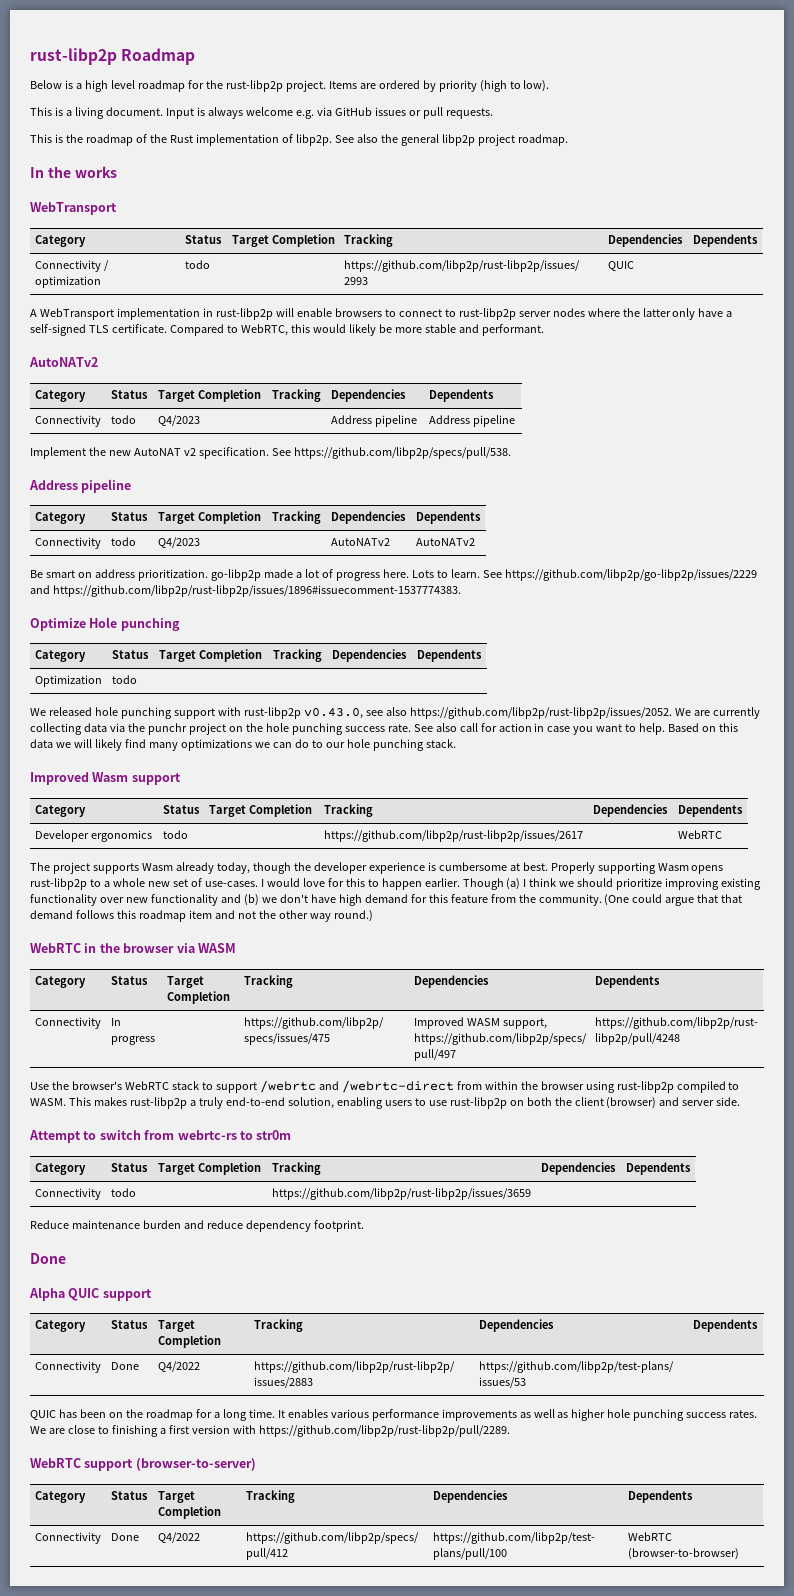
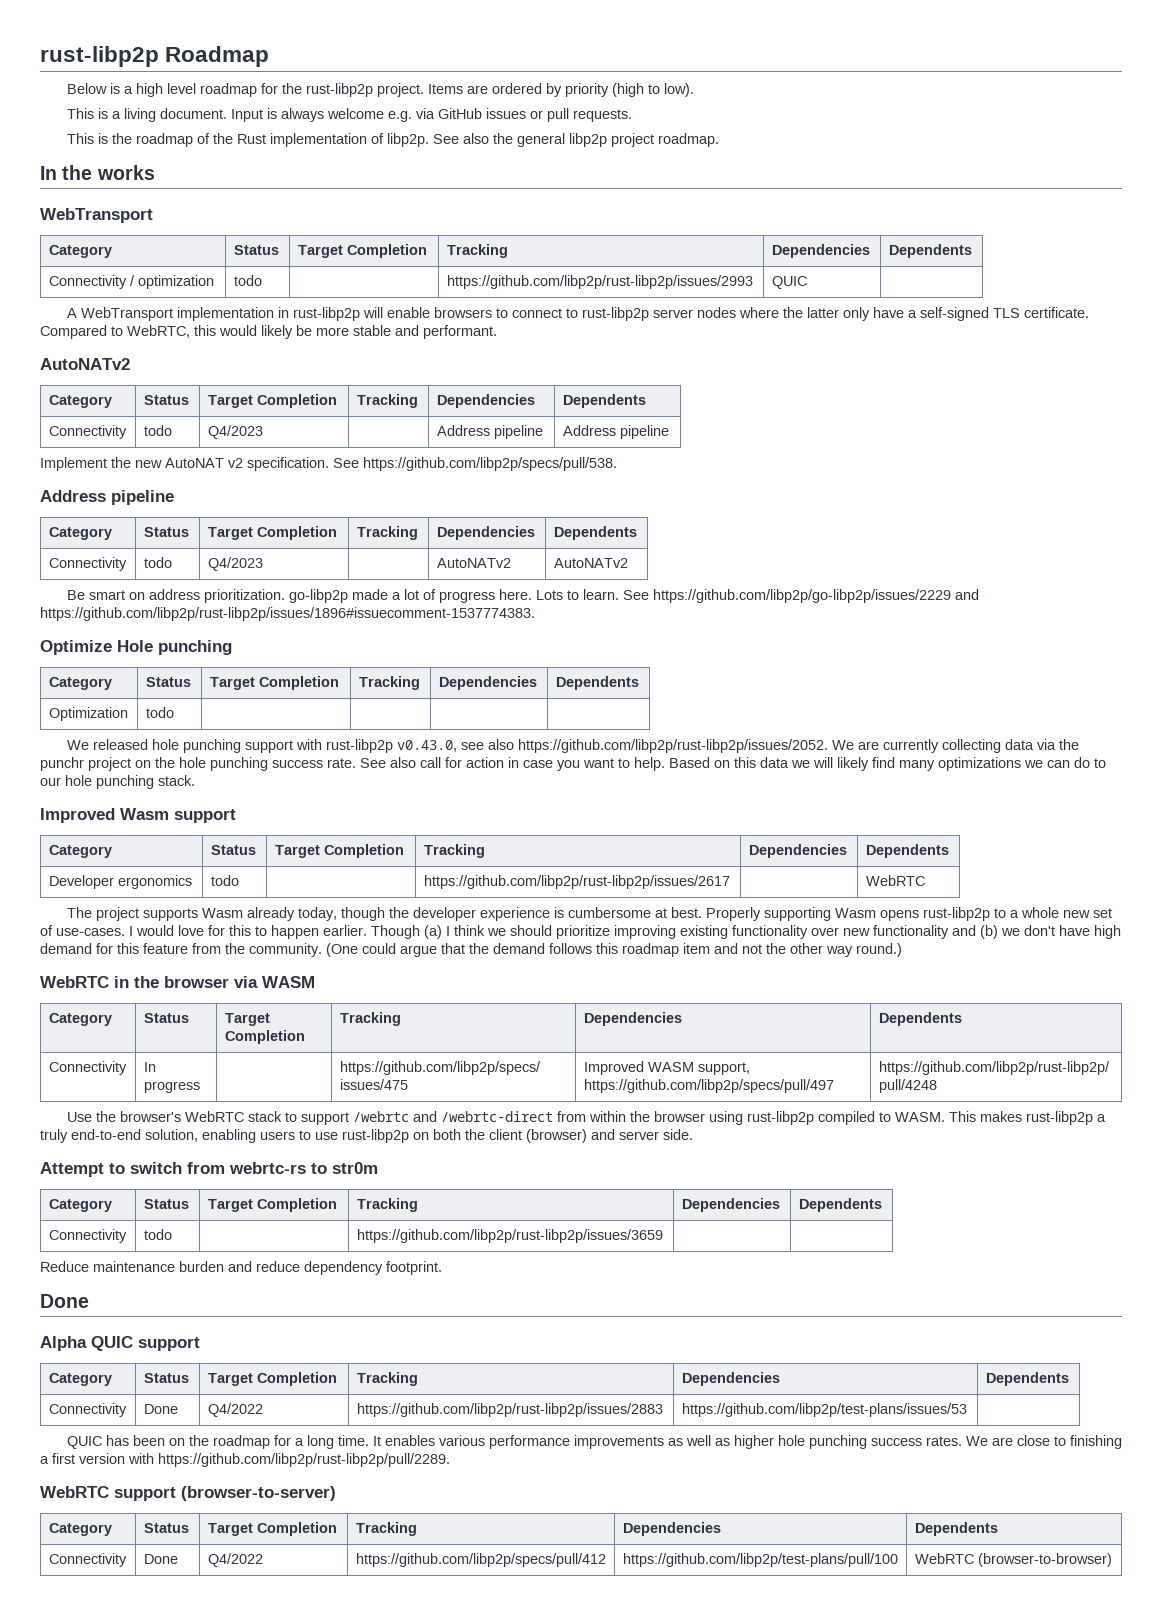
[721,894,743,903] that -> [469,943,489,954] the

